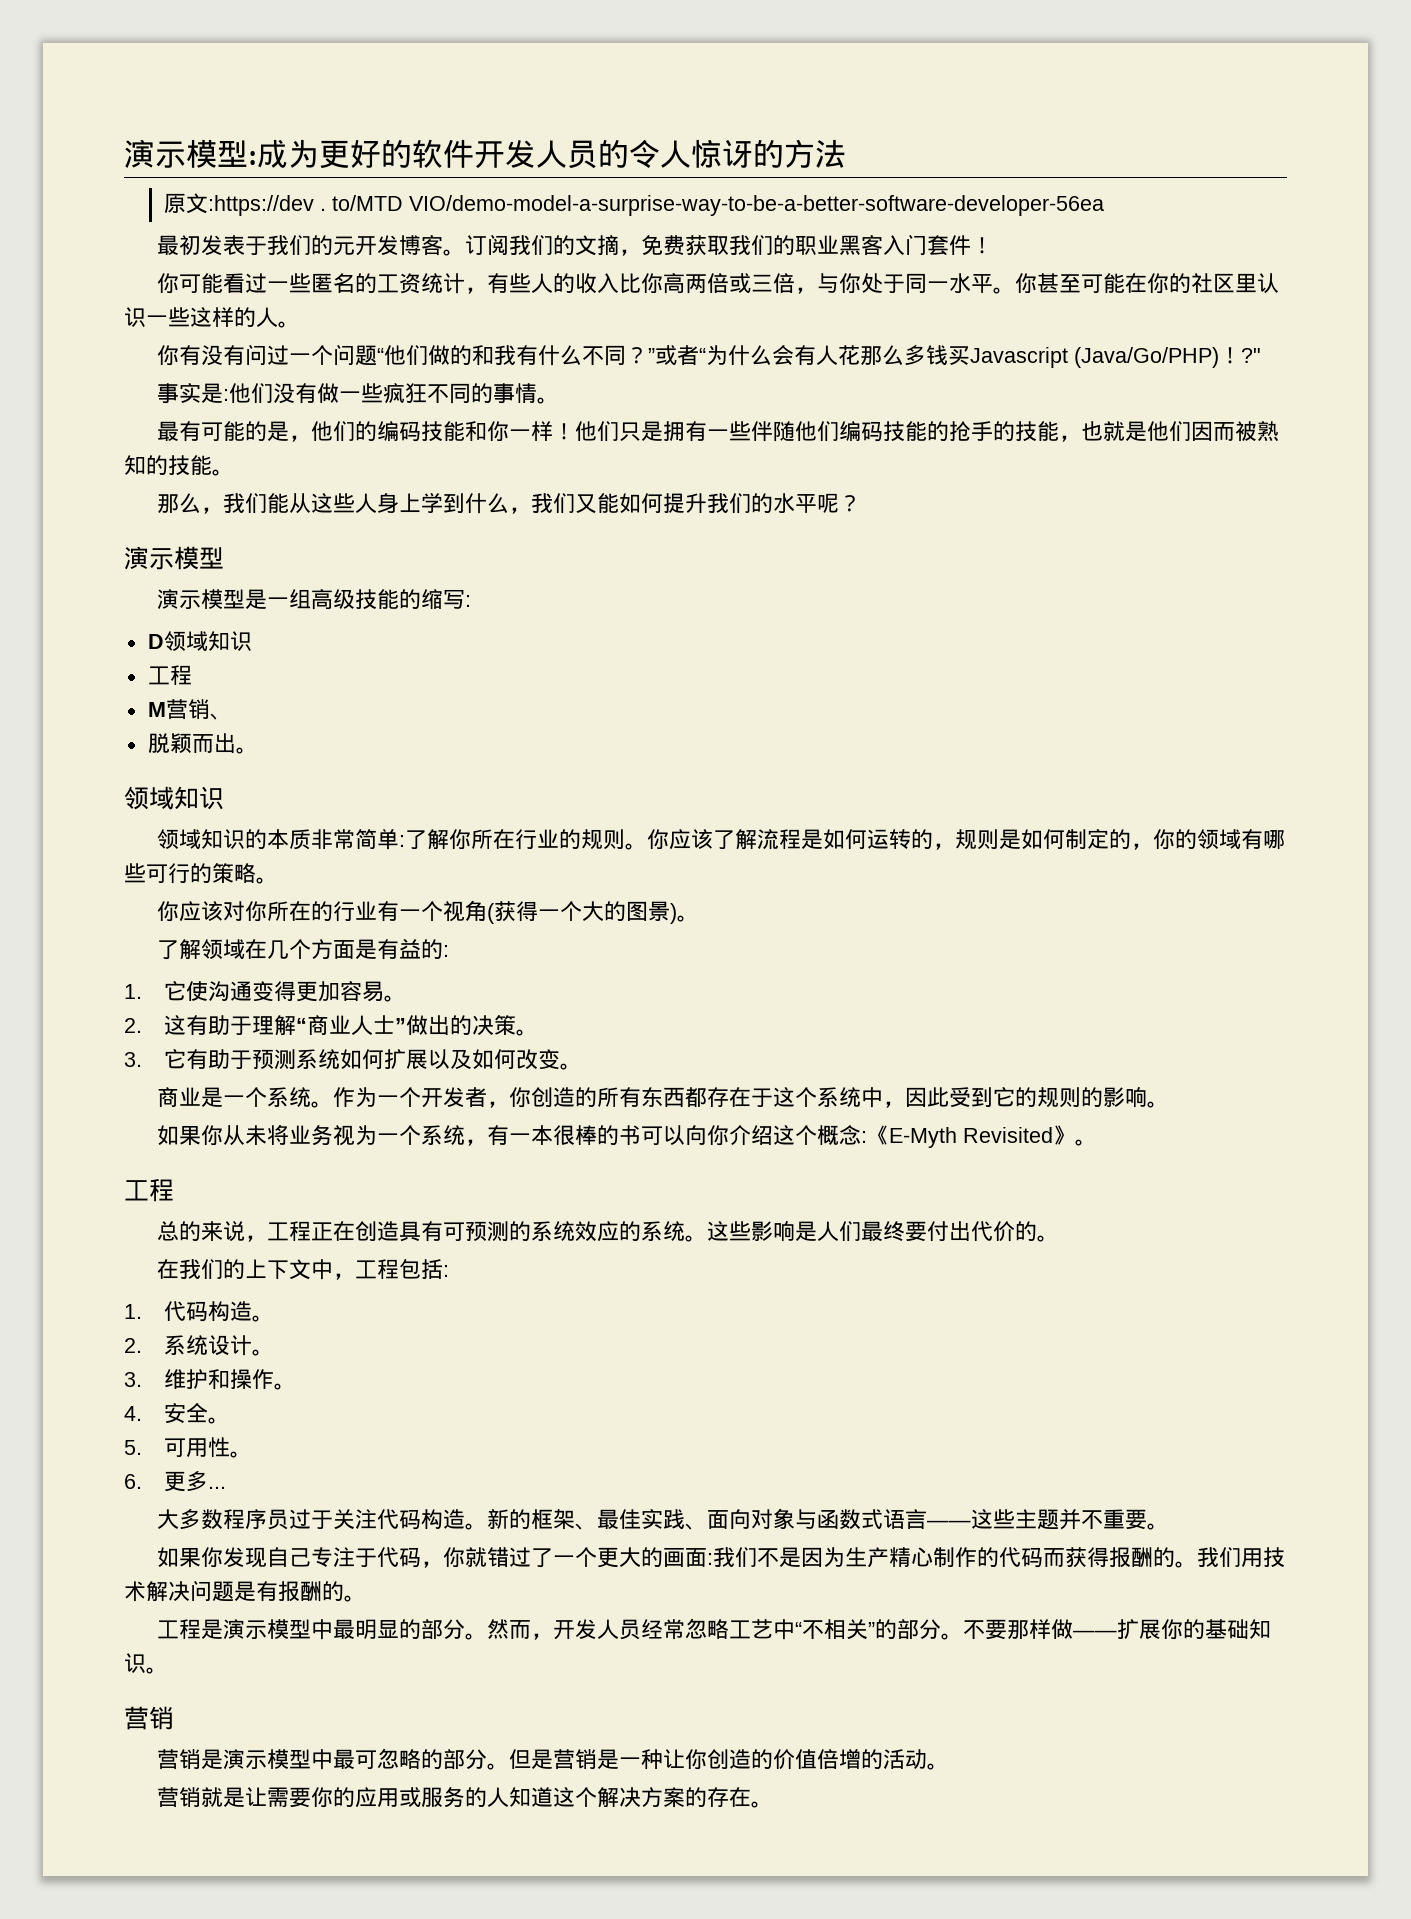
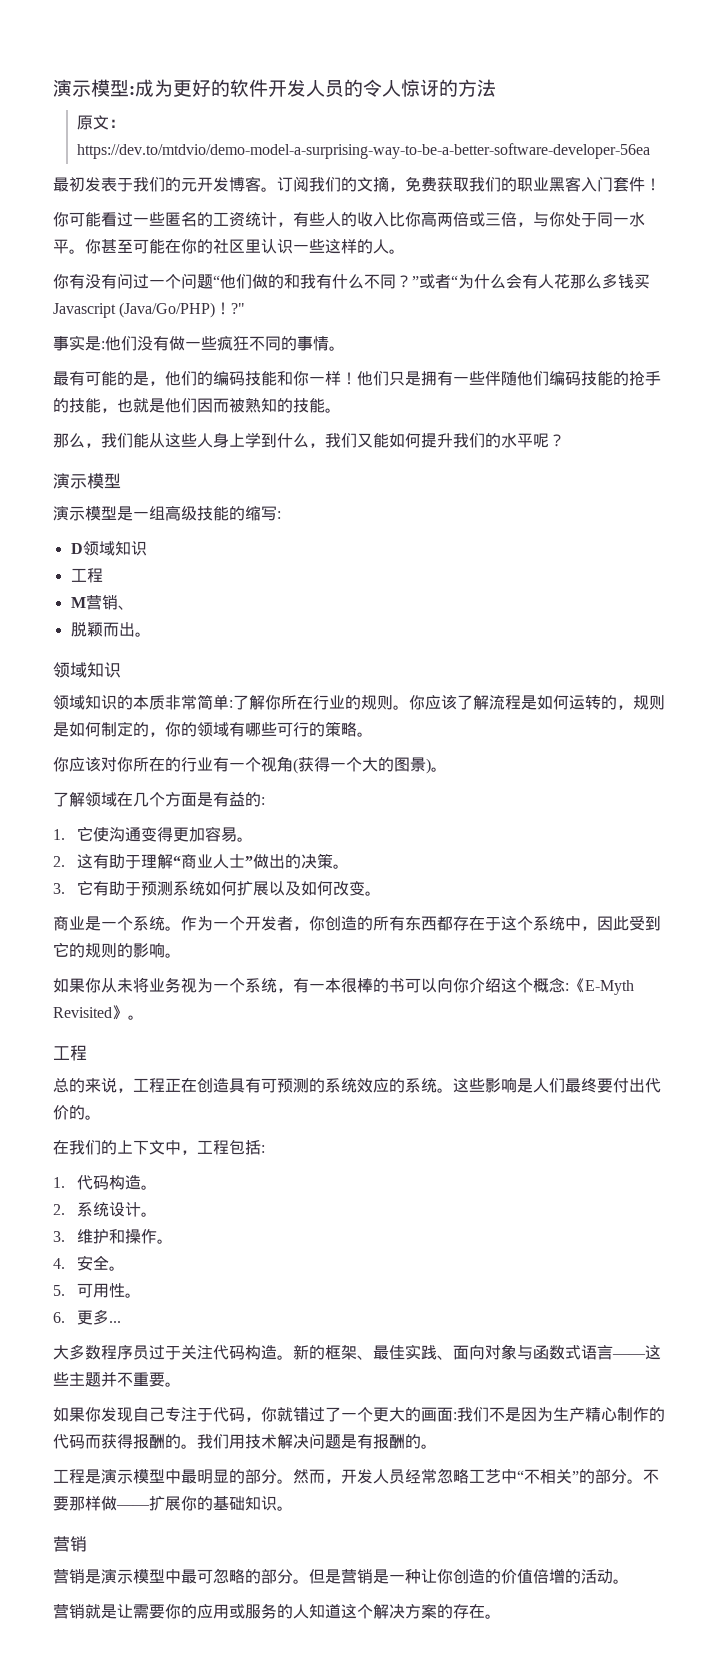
[208,195,1105,216] :https://dev . to/MTD VIO/demo-model-a-surprise-way-to-be-a-better-software-developer-56ea -> [109,119,126,128] [77,143,651,159] ：https://dev.to/mtdvio/demo-model-a-surprising-way-to-be-a-better-software-developer-56ea

